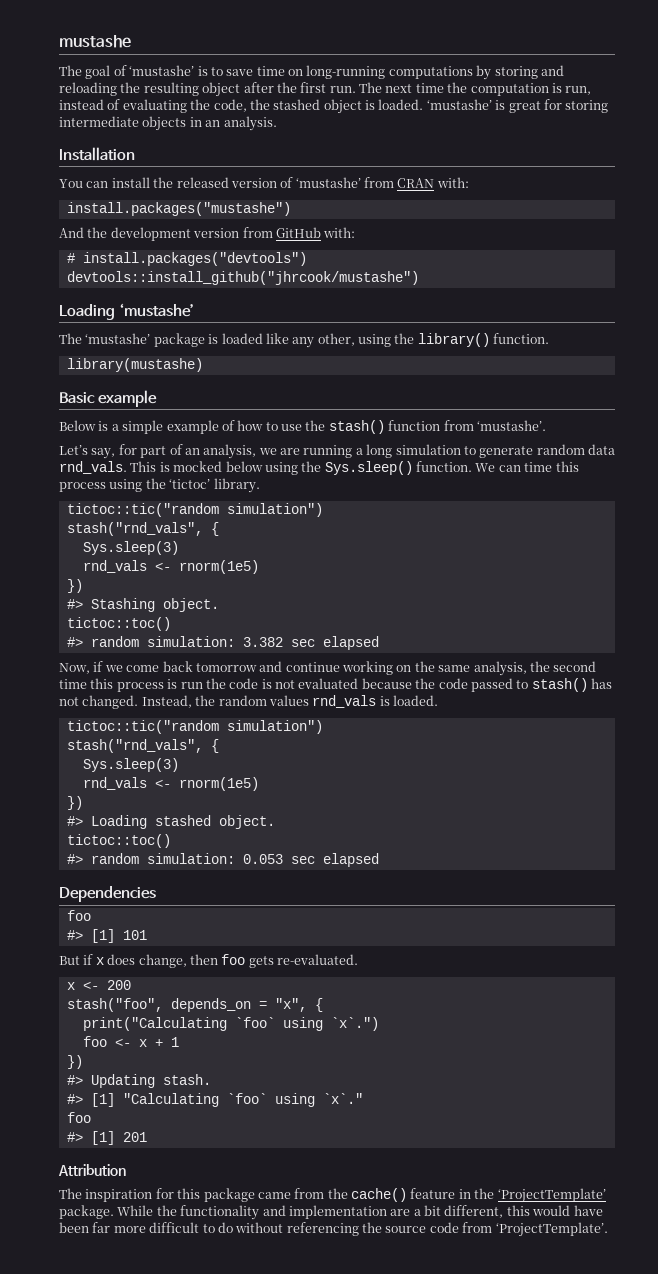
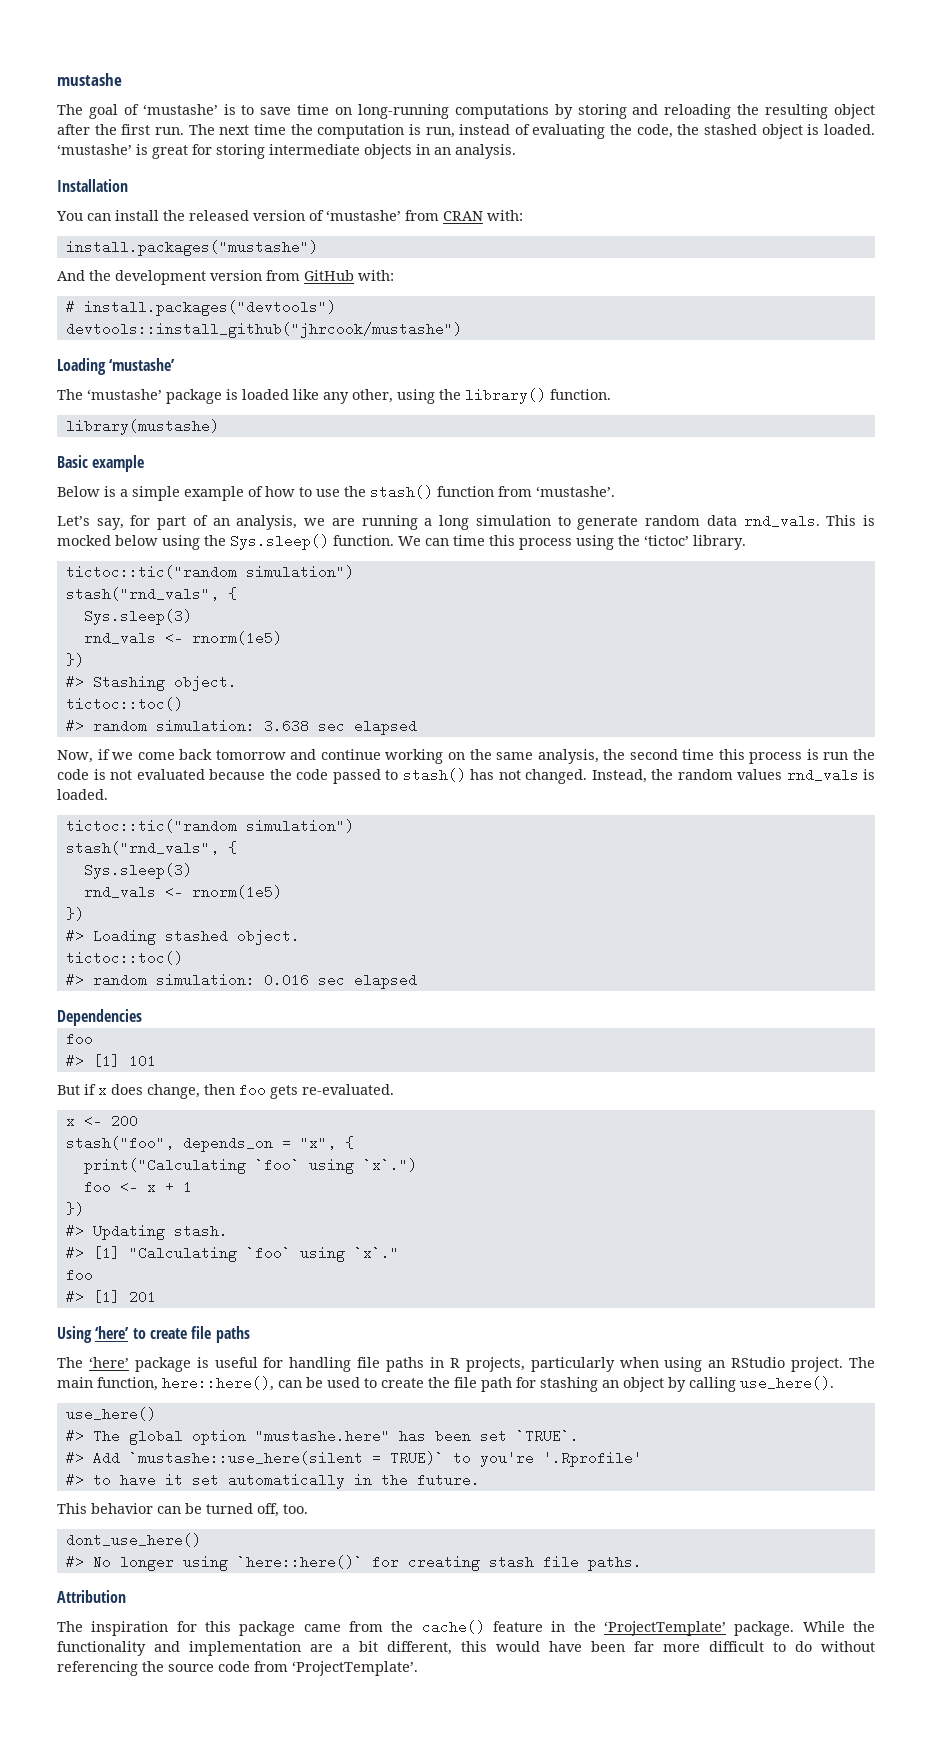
[242,637,283,647] 3.382 -> [263,719,309,733] 3.638
[242,854,283,864] 0.053 -> [263,973,309,987] 0.016
(147, 1137) none -> [57,1326,250,1343] [57,1357,876,1372] [57,1376,834,1392] [65,1407,156,1421] [65,1429,579,1445] [65,1451,642,1467] [65,1473,480,1489] [57,1503,308,1517] [65,1533,201,1547] [65,1555,642,1571] // Using ‘here’ to create file paths // The ‘here’ package is useful for handling file paths in R projects, particularly when using an RStudio project. The main function, here::here(), can be used to create the file path for stashing an object by calling use_here(). // use_here() // #> The global option "mustashe.here" has been set `TRUE`. // #> Add `mustashe::use_here(silent = TRUE)` to you're '.Rprofile' // #> to have it set automatically in the future. // This behavior can be turned off, too. // dont_use_here() // #> No longer using `here::here()` for creating stash file paths.

